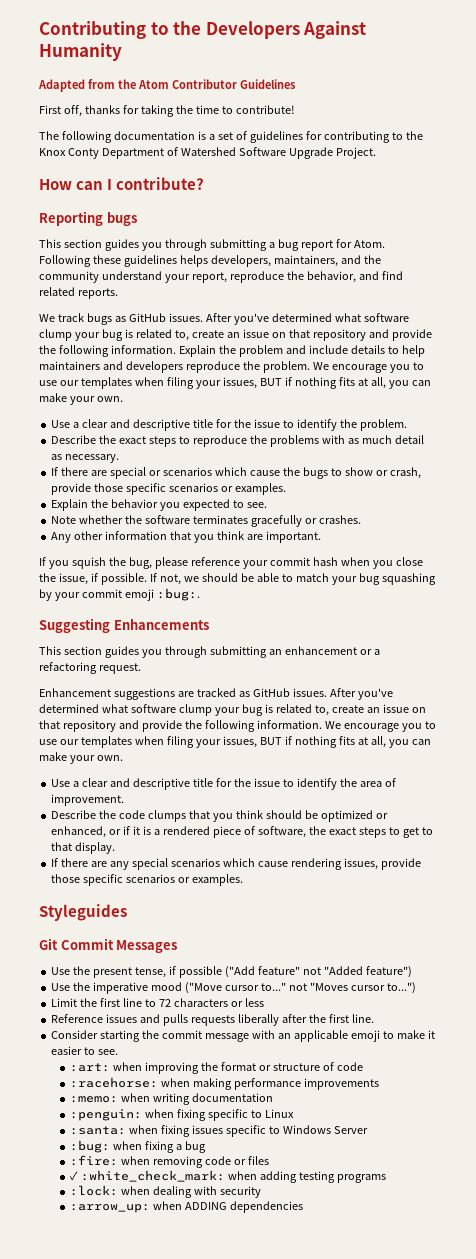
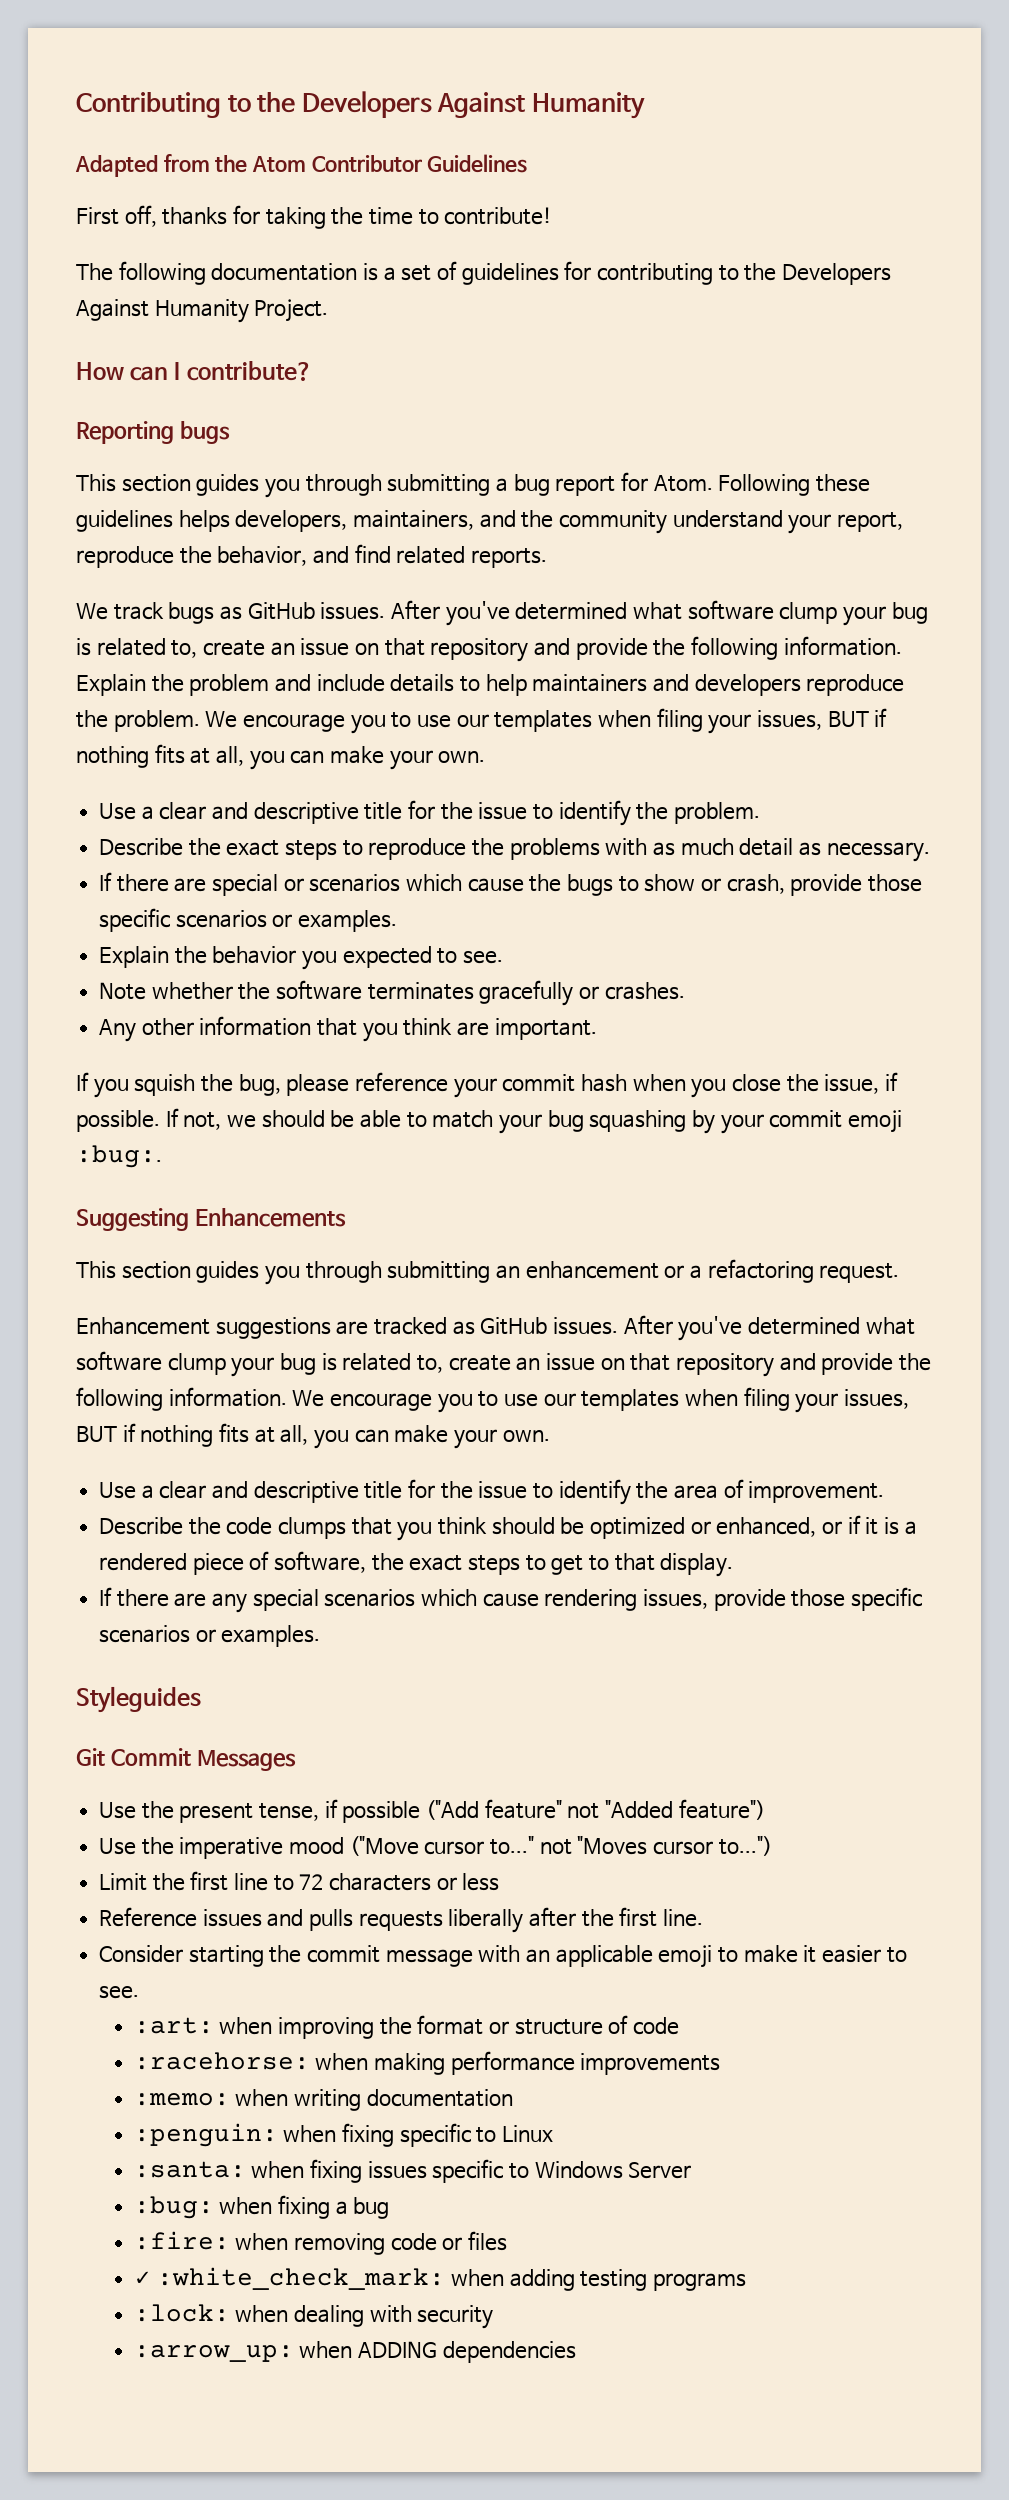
[39,147,333,159] Knox Conty Department of Watershed Software Upgrade -> [782,263,892,285] [76,299,249,323] Developers Against Humanity

